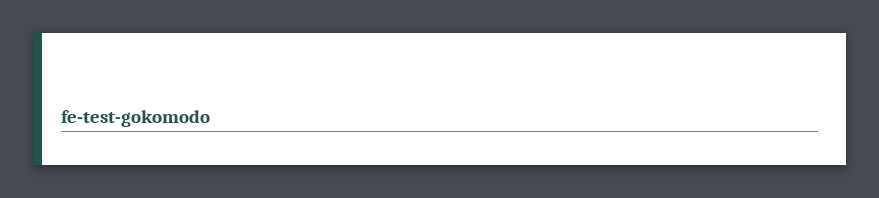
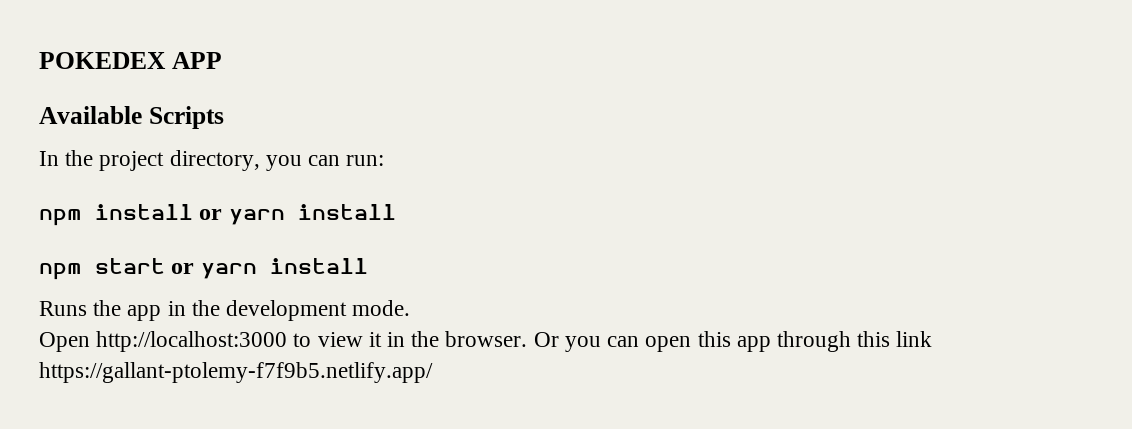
[61,110,210,127] fe-test-gokomodo -> [39,52,222,69] [39,106,224,129] [39,150,385,171] [39,204,396,226] [39,258,368,280] [39,300,411,321] [39,331,933,352] [39,362,433,383] POKEDEX APP // Available Scripts // In the project directory, you can run: // npm install or yarn install // npm start or yarn install // Runs the app in the development mode. // Open http://localhost:3000 to view it in the browser. Or you can open this app through this link https://gallant-ptolemy-f7f9b5.netlify.app/

